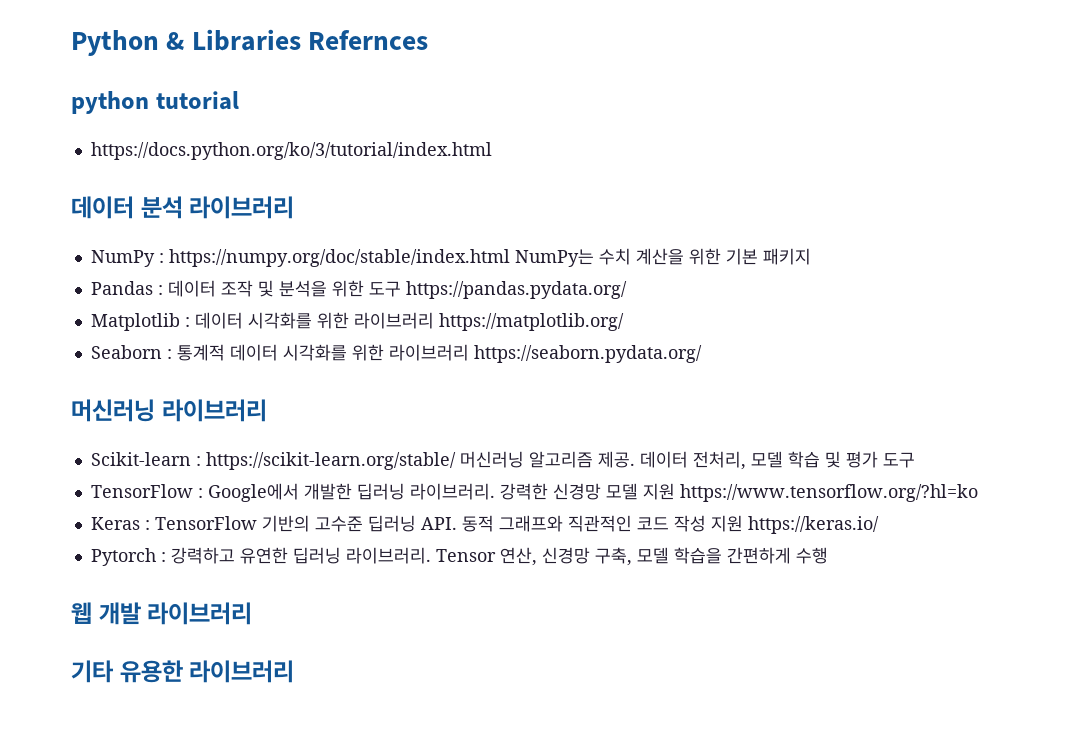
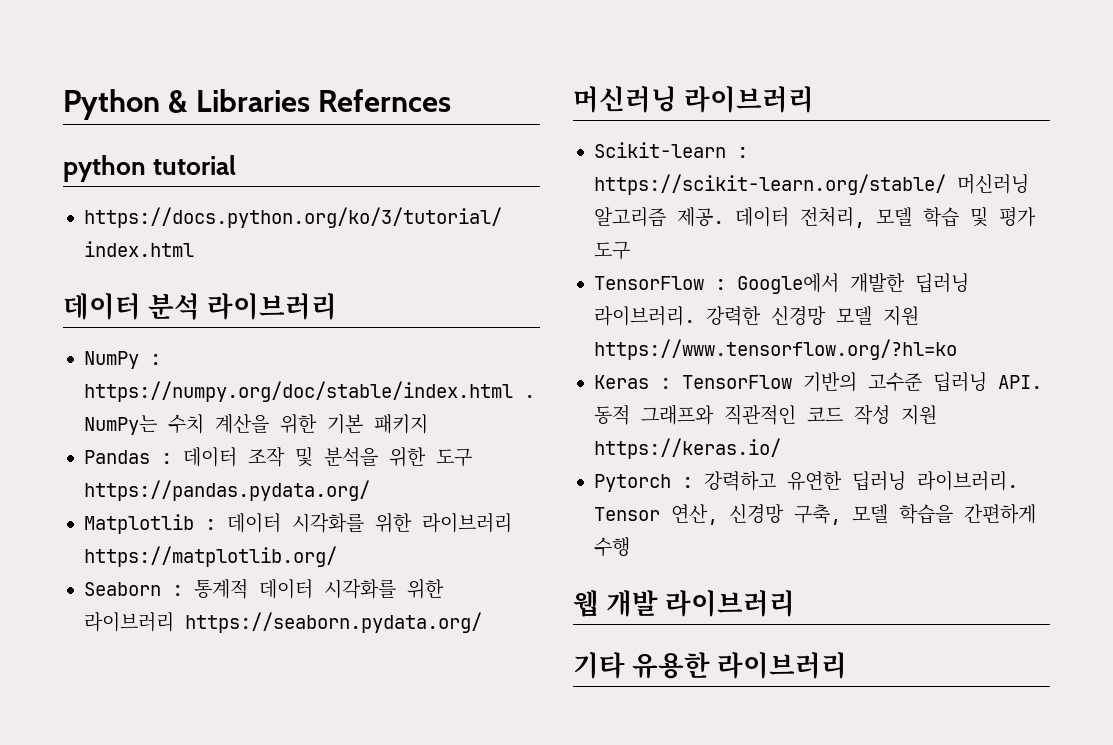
(510, 258) none -> [523,395,535,398] .

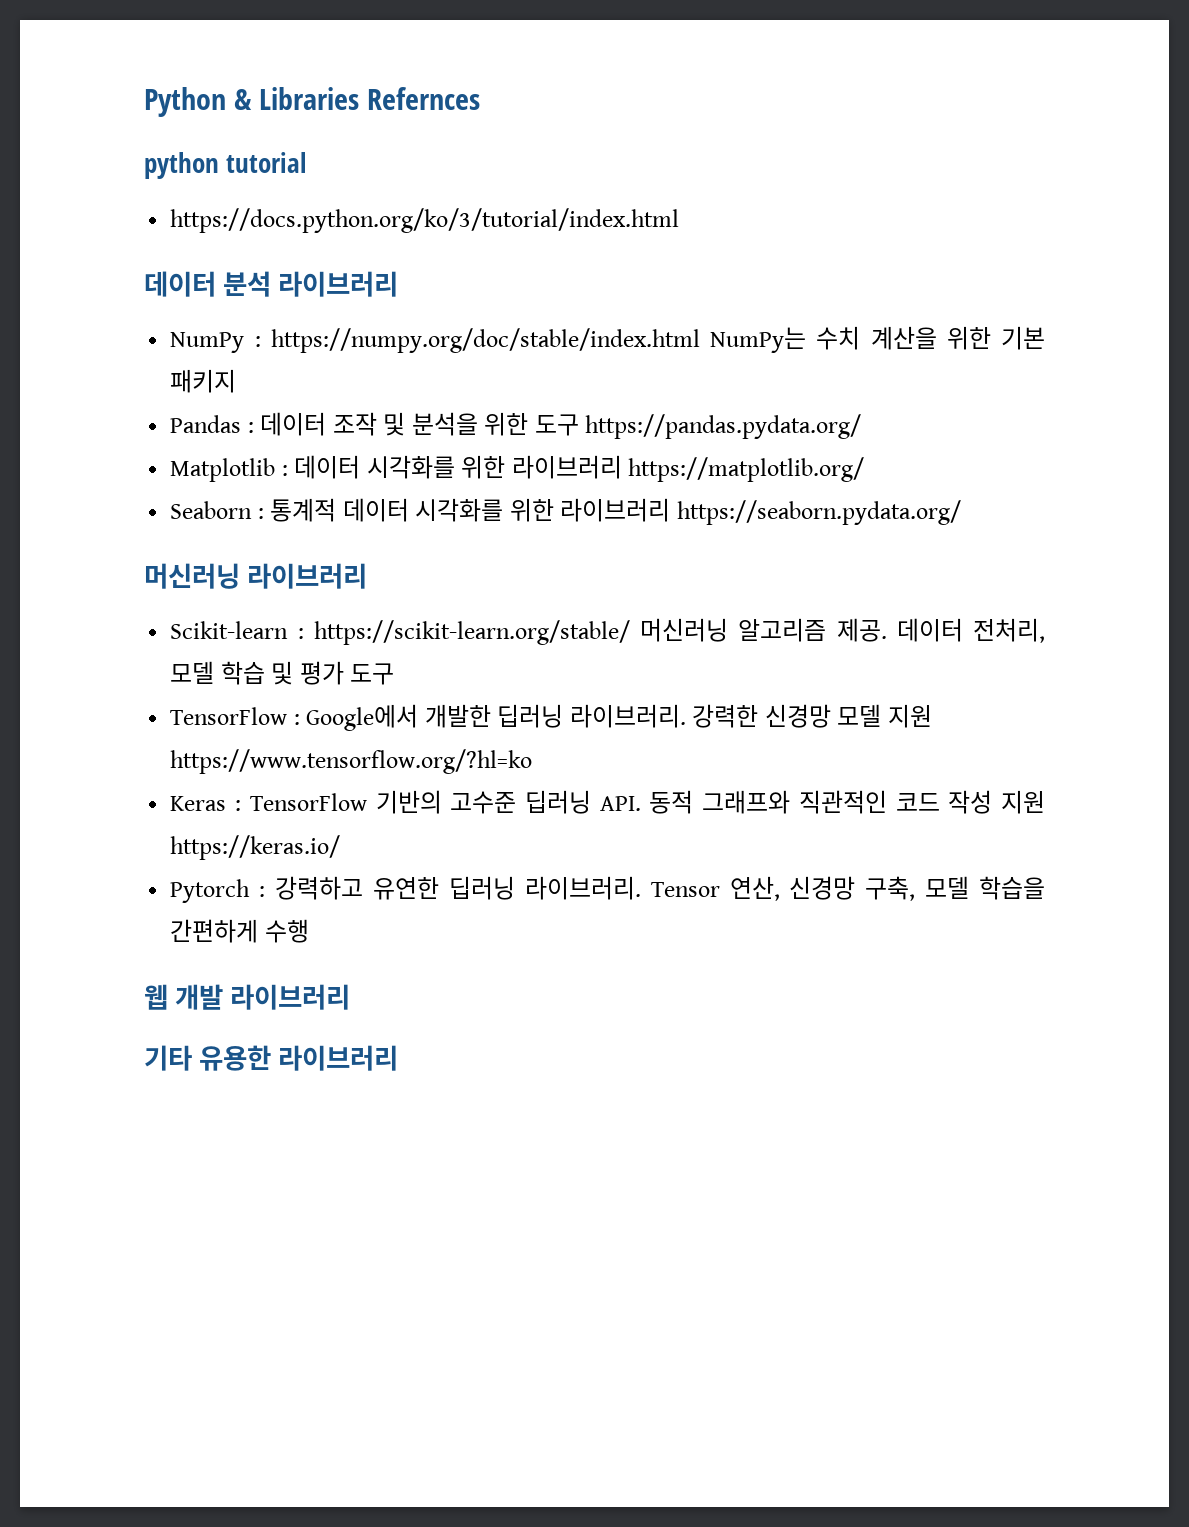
[523,395,535,398] . -> (700, 340) none

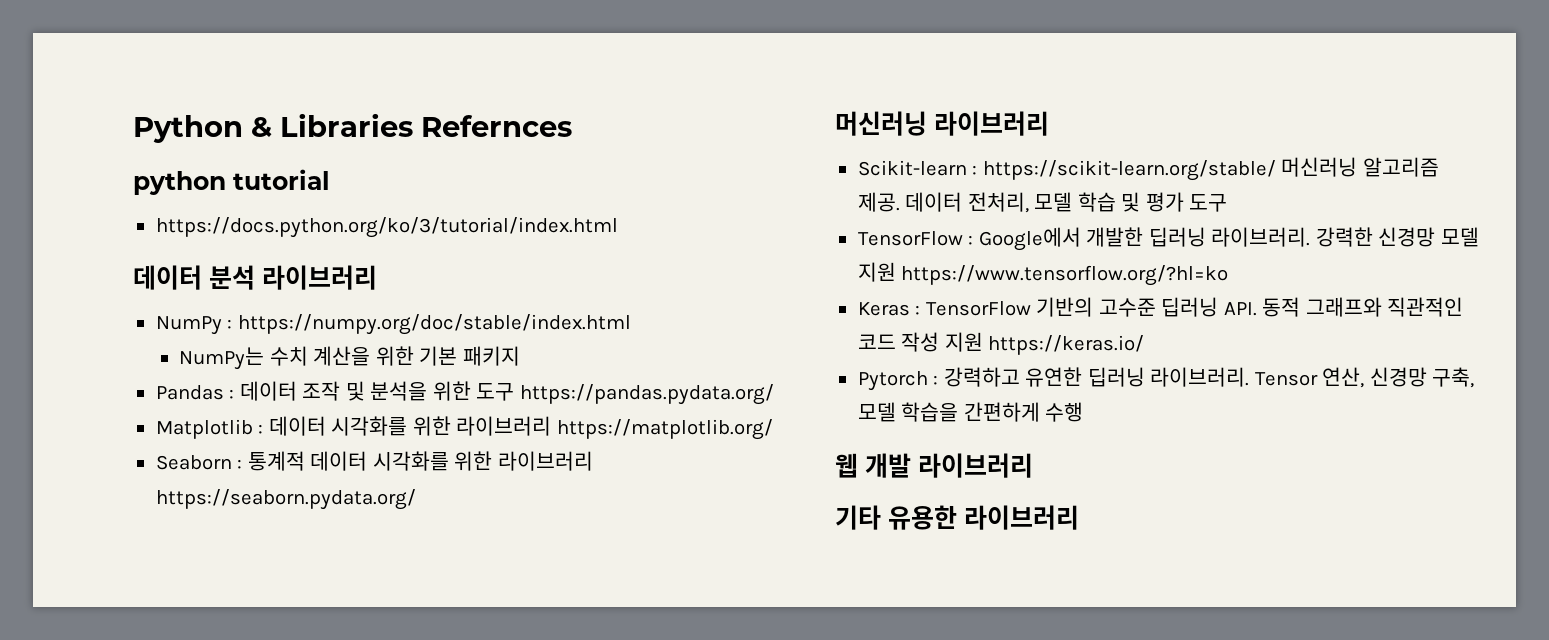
(700, 340) none -> (631, 324) //

